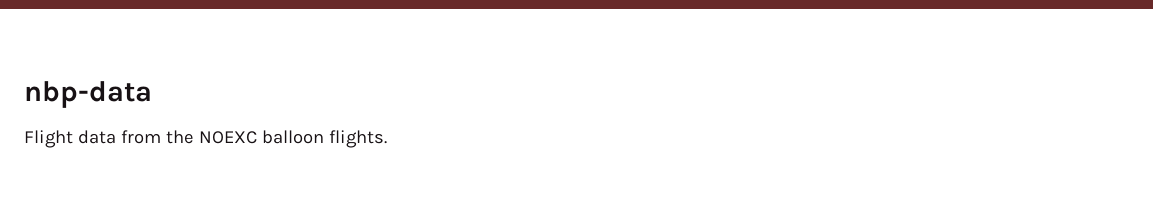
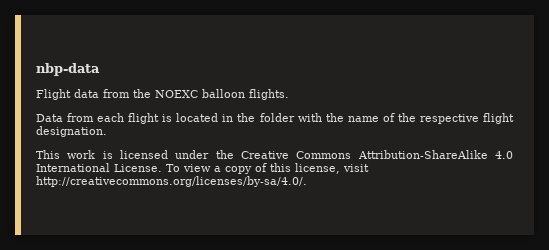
(387, 139) none -> [36,113,514,124] [36,126,107,137] [36,150,513,159] [36,163,369,174] [36,176,307,187] // Data from each flight is located in the folder with the name of the respective flight designation. // This work is licensed under the Creative Commons Attribution-ShareAlike 4.0 International License. To view a copy of this license, visit http://creativecommons.org/licenses/by-sa/4.0/.

